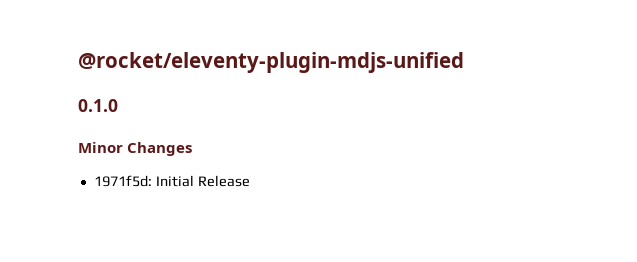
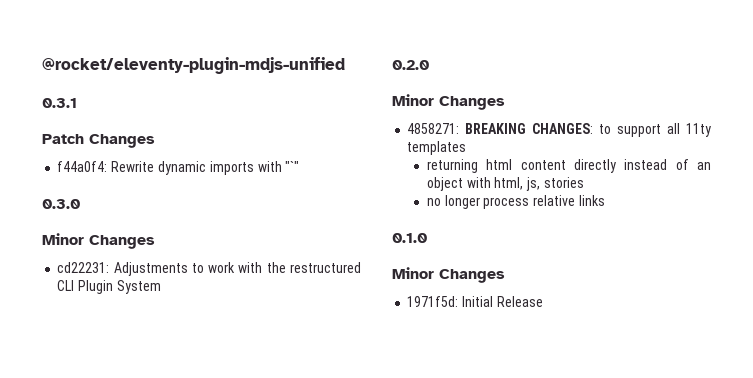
(464, 62) none -> [42,98,77,108] [42,134,155,148] [57,161,300,175] [42,199,80,209] [42,233,155,249] [57,262,362,276] [57,280,161,294] [392,60,429,70] [392,94,505,110] [407,123,711,137] [407,141,467,155] [426,159,711,173] [426,177,585,191] [426,195,606,209] // 0.3.1 // Patch Changes // f44a0f4: Rewrite dynamic imports with "`" // 0.3.0 // Minor Changes // cd22231: Adjustments to work with the restructured CLI Plugin System // 0.2.0 // Minor Changes // 4858271: BREAKING CHANGES: to support all 11ty templates // returning html content directly instead of an object with html, js, stories // no longer process relative links

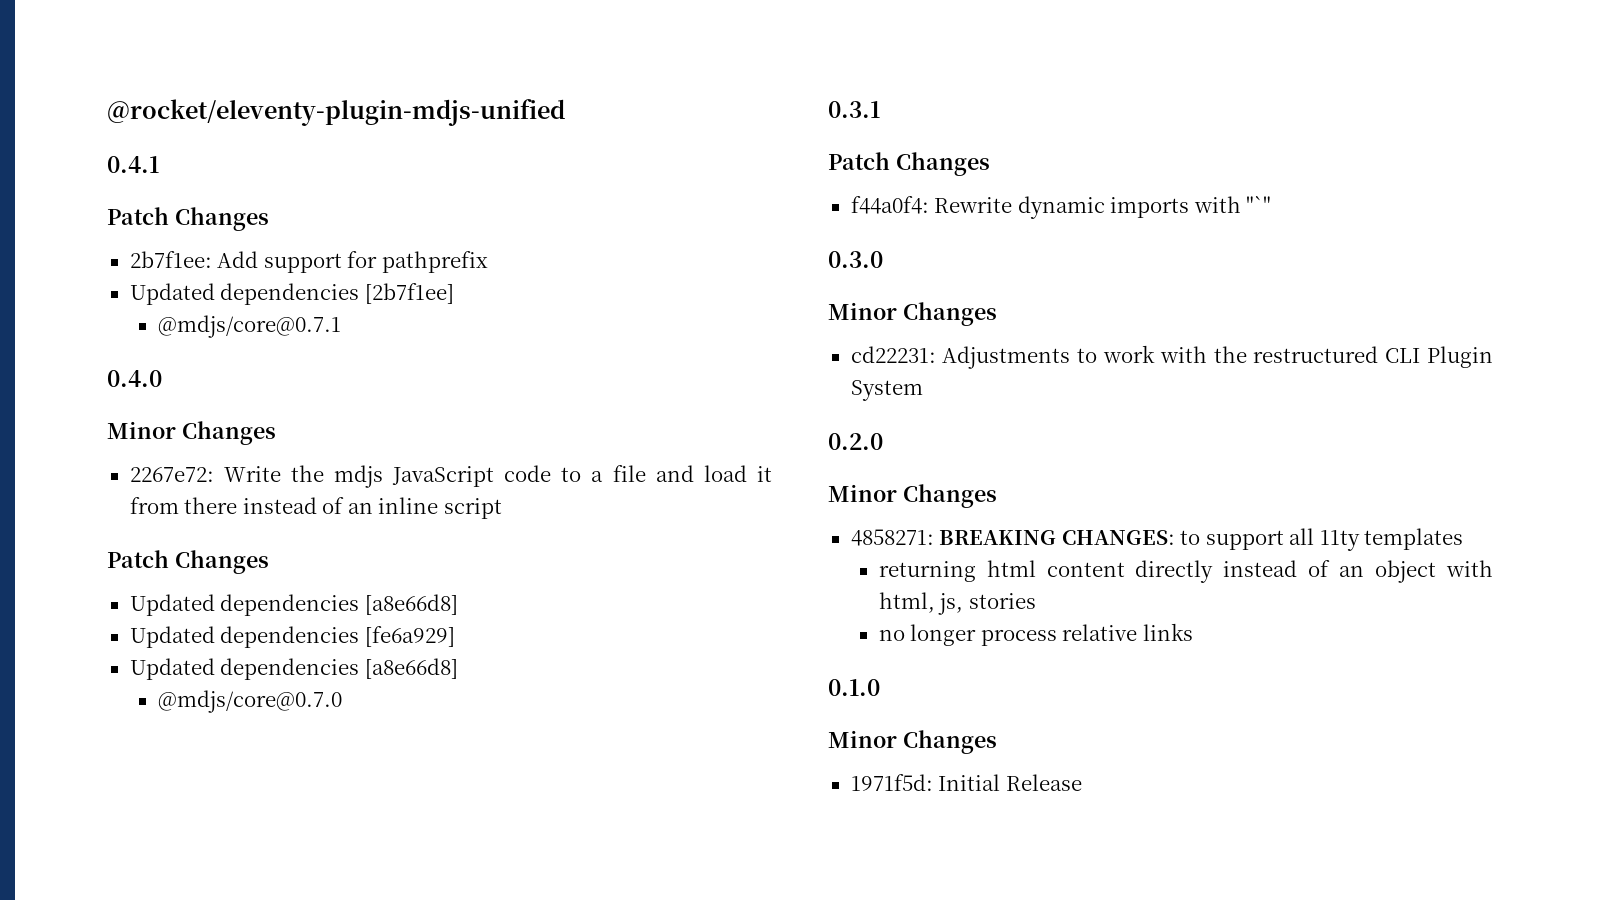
(345, 65) none -> [107,156,159,173] [107,207,269,231] [129,251,488,273] [129,283,454,305] [157,315,341,338] [107,370,162,387] [107,421,276,445] [129,465,772,488] [129,497,502,519] [107,550,269,574] [129,594,458,616] [129,626,455,648] [129,658,458,680] [157,690,342,713] // 0.4.1 // Patch Changes // 2b7f1ee: Add support for pathprefix // Updated dependencies [2b7f1ee] // @mdjs/core@0.7.1 // 0.4.0 // Minor Changes // 2267e72: Write the mdjs JavaScript code to a file and load it from there instead of an inline script // Patch Changes // Updated dependencies [a8e66d8] // Updated dependencies [fe6a929] // Updated dependencies [a8e66d8] // @mdjs/core@0.7.0

